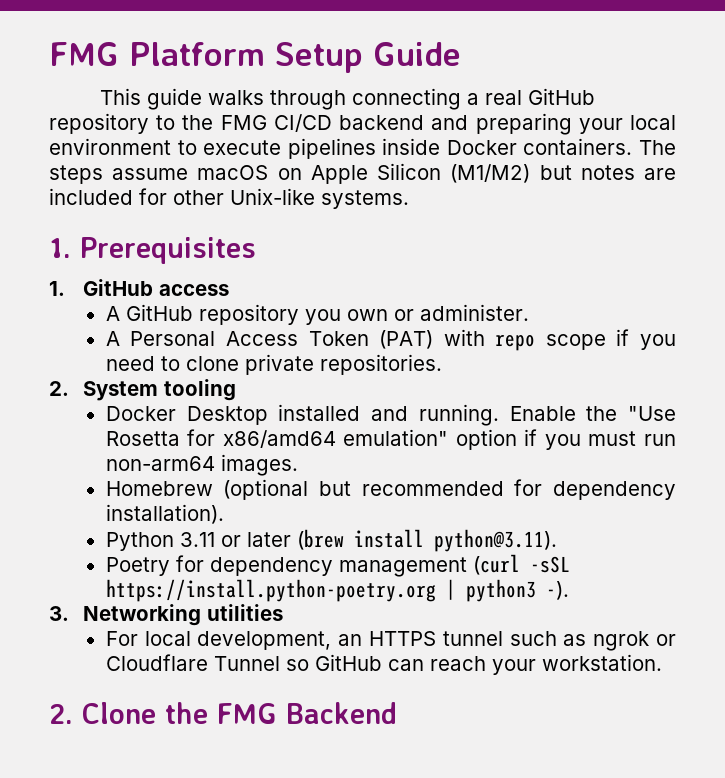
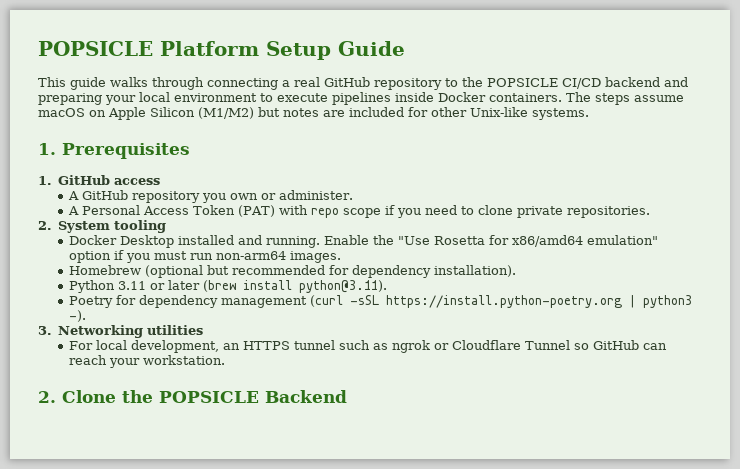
[49,42,119,66] FMG -> [38,41,153,56] POPSICLE
[220,115,267,130] FMG -> [487,78,558,87] POPSICLE
[217,703,277,724] FMG -> [159,391,259,403] POPSICLE

